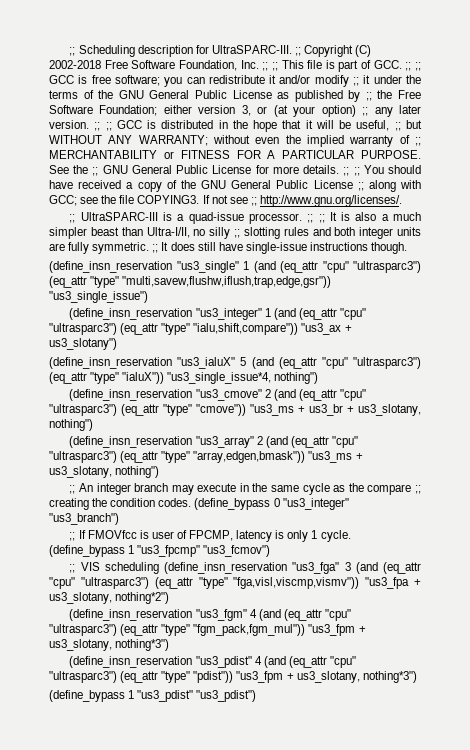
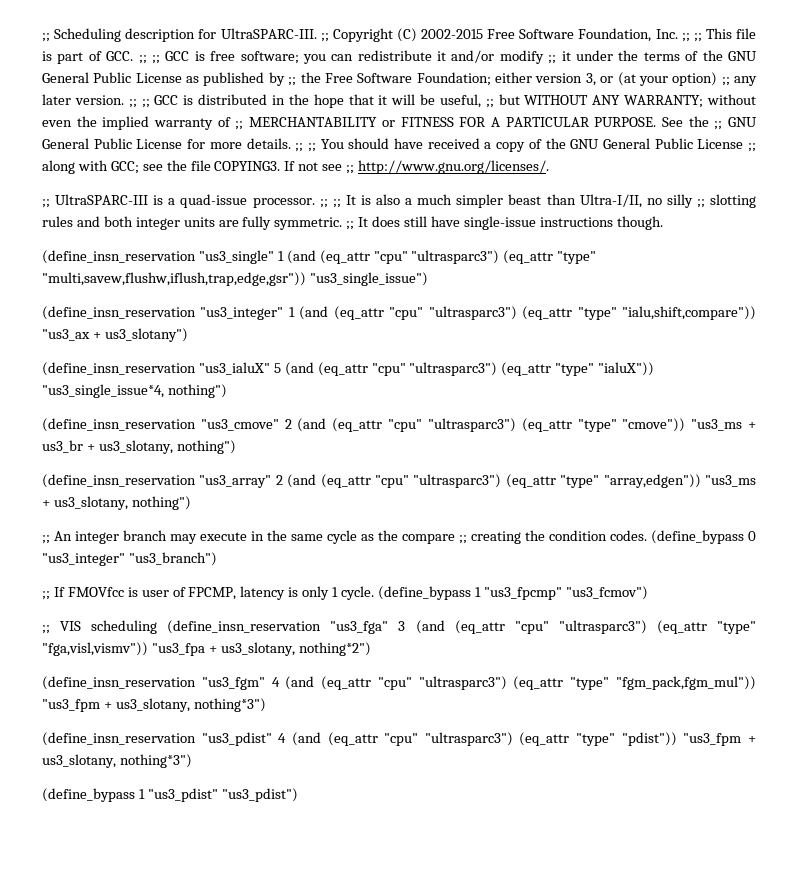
[49,60,101,69] 2002-2018 -> [421,29,483,39] 2002-2015
[193,451,306,463] "array,edgen,bmask")) -> [603,474,701,488] "array,edgen"))
[233,577,360,589] "fga,visl,viscmp,vismv")) -> [42,642,148,656] "fga,visl,vismv"))

